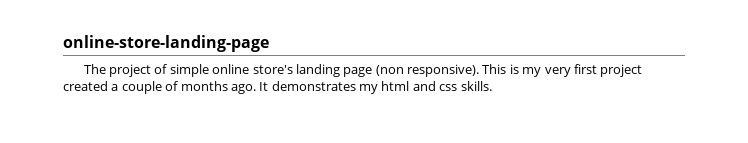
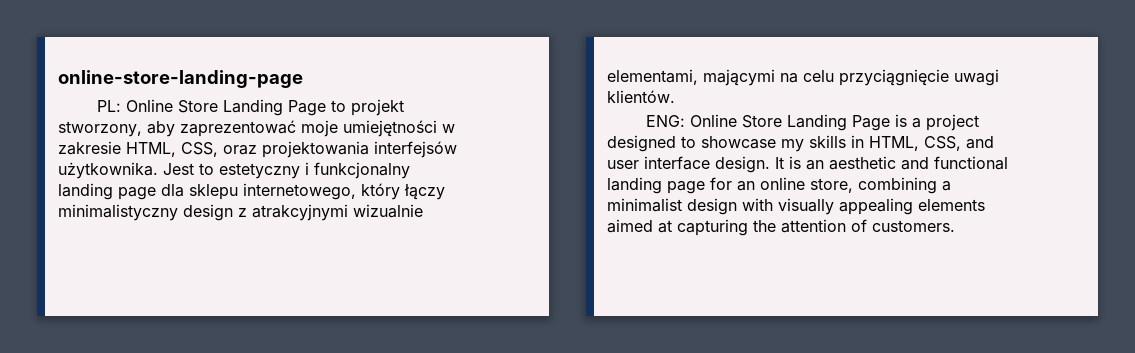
[83,64,643,77] [63,81,492,94] The project of simple online store's landing page (non responsive). This is my very first project created a couple of months ago. It demonstrates my html and css skills. -> [97,99,405,116] [58,120,455,137] [58,141,457,158] [58,162,410,179] [58,183,445,200] [58,204,423,221] [607,69,999,86] [607,90,675,103] [646,114,980,131] [607,135,994,152] [607,156,1008,173] [607,177,951,194] [607,198,985,215] [607,219,955,236] PL: Online Store Landing Page to projekt stworzony, aby zaprezentować moje umiejętności w zakresie HTML, CSS, oraz projektowania interfejsów użytkownika. Jest to estetyczny i funkcjonalny landing page dla sklepu internetowego, który łączy minimalistyczny design z atrakcyjnymi wizualnie elementami, mającymi na celu przyciągnięcie uwagi klientów. // ENG: Online Store Landing Page is a project designed to showcase my skills in HTML, CSS, and user interface design. It is an aesthetic and functional landing page for an online store, combining a minimalist design with visually appealing elements aimed at capturing the attention of customers.

